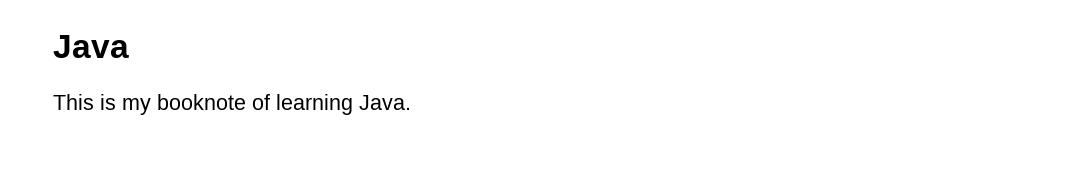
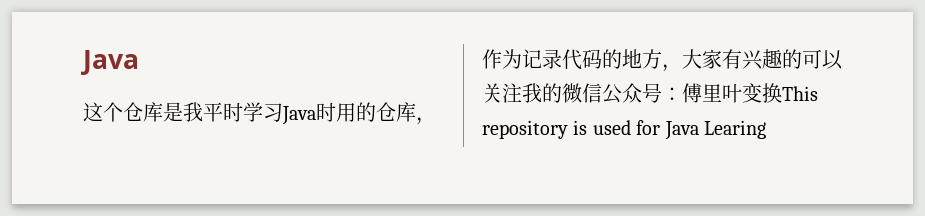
[53,94,411,115] This is my booknote of learning Java. -> [83,102,436,125] [482,49,843,72] [482,83,818,104] [482,120,766,140] 这个仓库是我平时学习Java时用的仓库，作为记录代码的地方，大家有兴趣的可以关注我的微信公众号：傅里叶变换This repository is used for Java Learing

